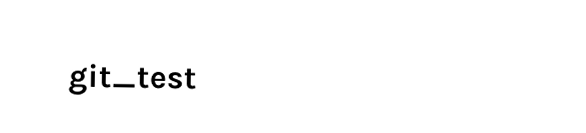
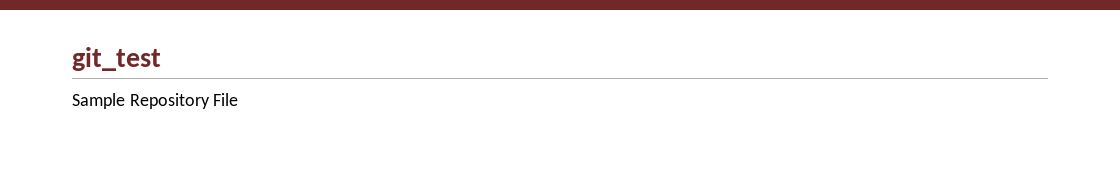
(198, 80) none -> [72,93,239,109] // Sample Repository File

